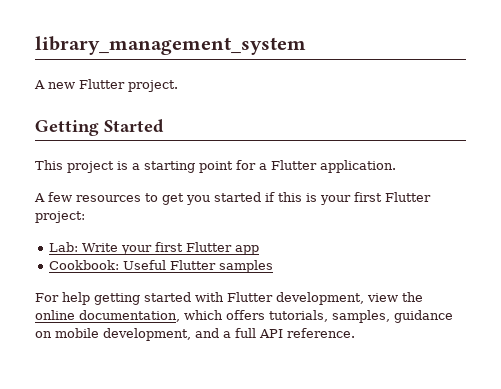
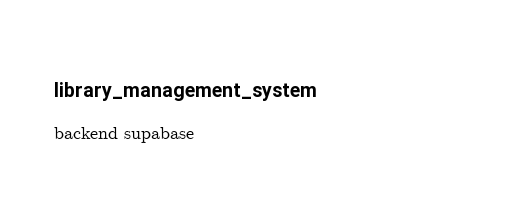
[34,79,178,92] [35,119,164,136] [35,160,396,173] [34,192,431,205] [35,211,85,223] [49,242,260,255] [49,260,274,273] [35,292,423,305] [35,310,453,323] [35,328,355,341] A new Flutter project. // Getting Started // This project is a starting point for a Flutter application. // A few resources to get you started if this is your first Flutter project: // Lab: Write your first Flutter app // Cookbook: Useful Flutter samples // For help getting started with Flutter development, view the online documentation, which offers tutorials, samples, guidance on mobile development, and a full API reference. -> [54,127,194,143] backend supabase

